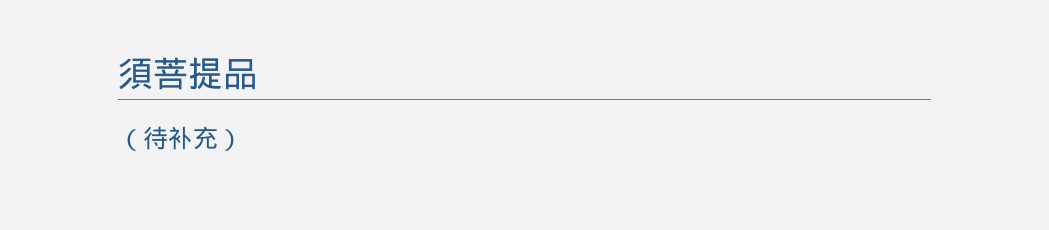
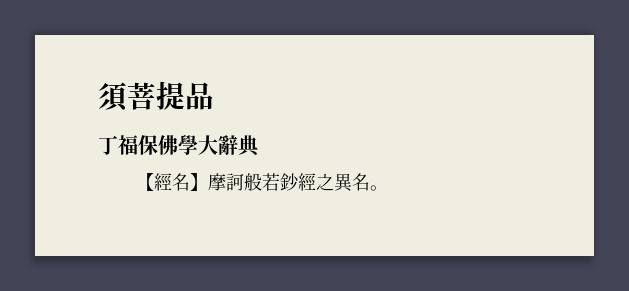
[118,126,243,151] （待补充） -> [98,135,261,157] [136,173,389,192] 丁福保佛學大辭典 // 【經名】摩訶般若鈔經之異名。

